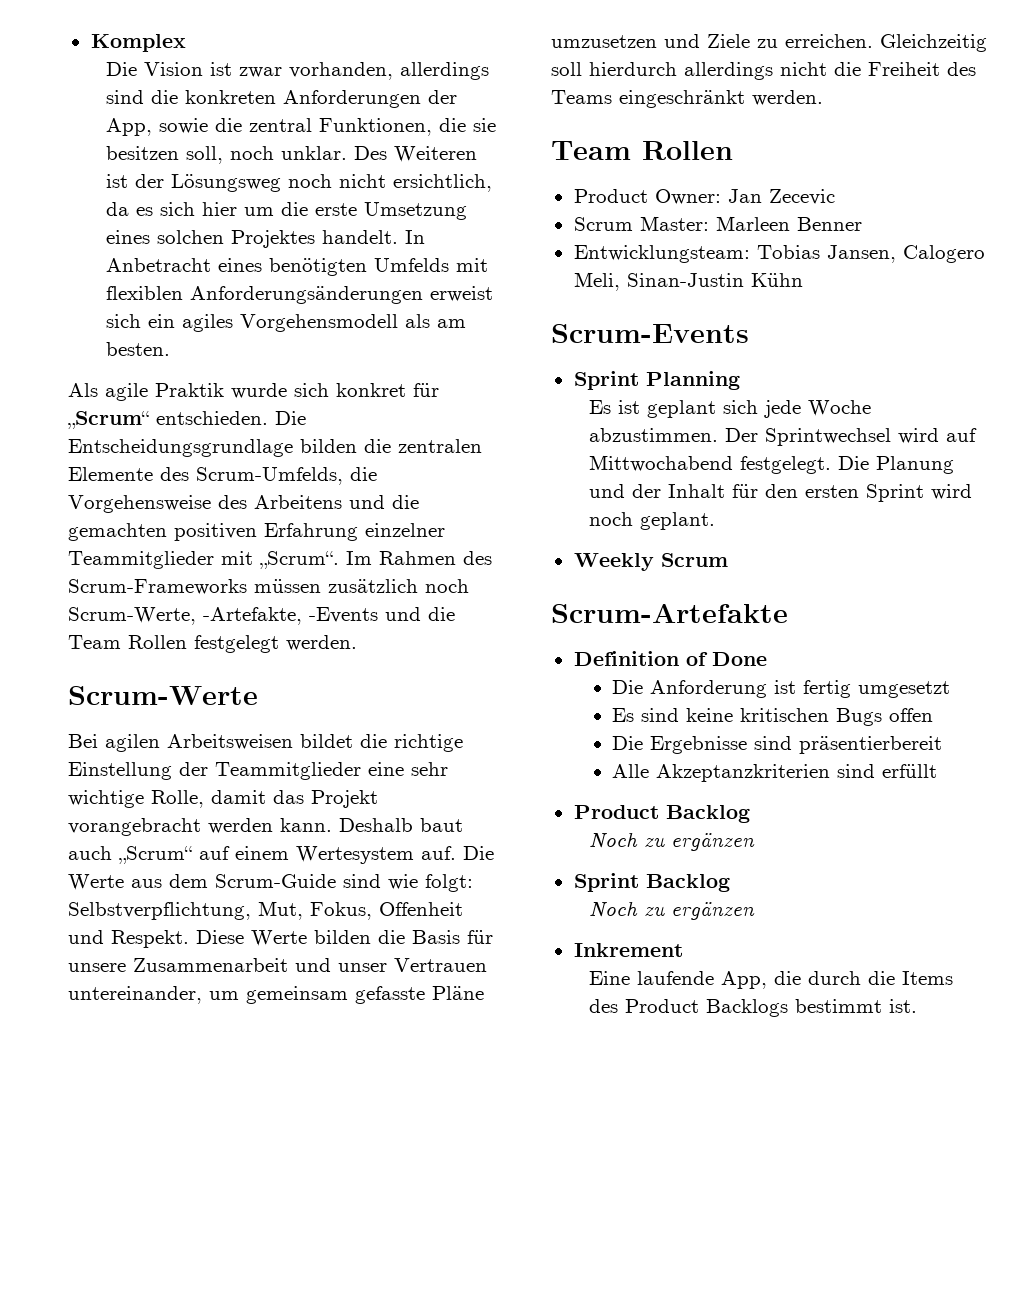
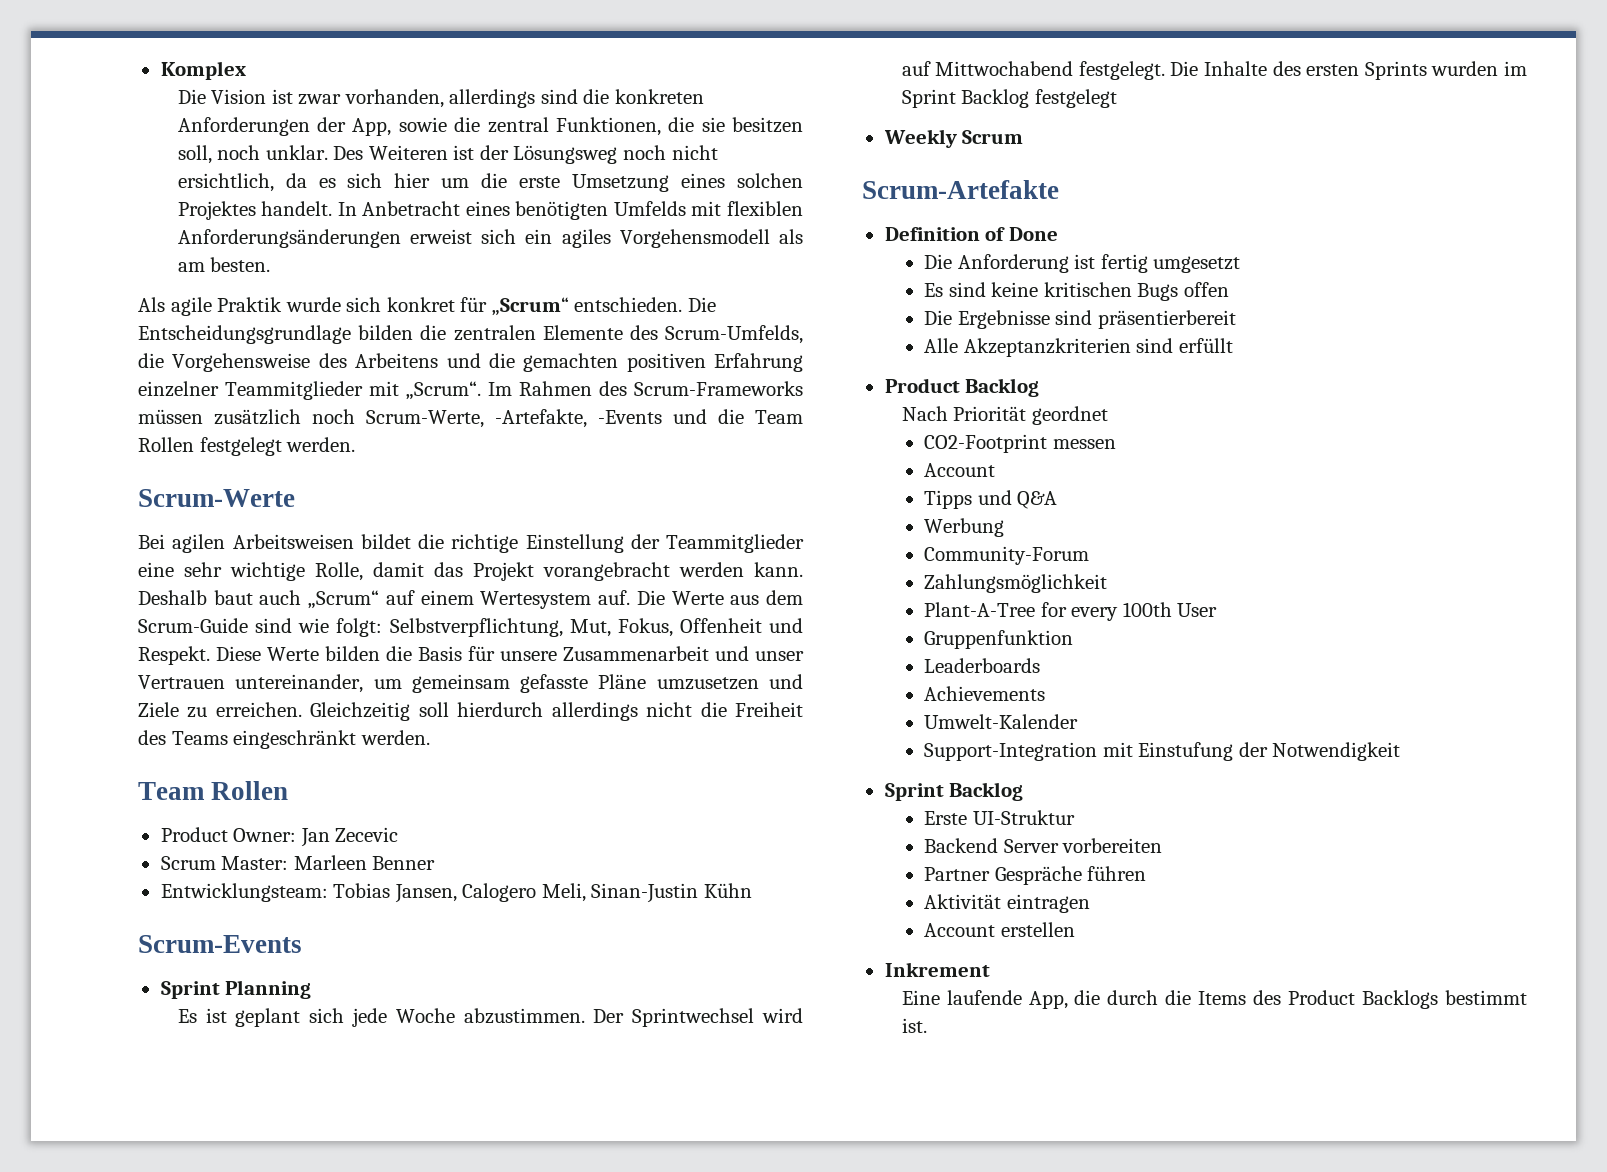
[876,456,955,474] [589,484,973,502] [589,512,716,530] Planung und der Inhalt für den ersten Sprint wird noch geplant. -> [1204,61,1527,80] [901,89,1117,108] Inhalte des ersten Sprints wurden im Sprint Backlog festgelegt
[589,832,756,851] [573,873,730,892] [589,901,756,920] Noch zu ergänzen // Sprint Backlog // Noch zu ergänzen -> [901,406,1108,425] [924,434,1116,453] [924,463,996,477] [924,490,1058,509] [924,518,1005,537] [924,546,1090,565] [924,574,1108,593] [924,602,1218,621] [924,630,1074,649] [924,658,1041,673] [924,686,1046,701] [924,714,1079,729] [924,742,1401,761] [884,782,1024,801] [924,810,1075,825] [924,838,1163,853] [924,866,1147,885] [924,894,1090,913] [924,922,1075,937] Nach Priorität geordnet // CO2-Footprint messen // Account // Tipps und Q&A // Werbung // Community-Forum // Zahlungsmöglichkeit // Plant-A-Tree for every 100th User // Gruppenfunktion // Leaderboards // Achievements // Umwelt-Kalender // Support-Integration mit Einstufung der Notwendigkeit // Sprint Backlog // Erste UI-Struktur // Backend Server vorbereiten // Partner Gespräche führen // Aktivität eintragen // Account erstellen

